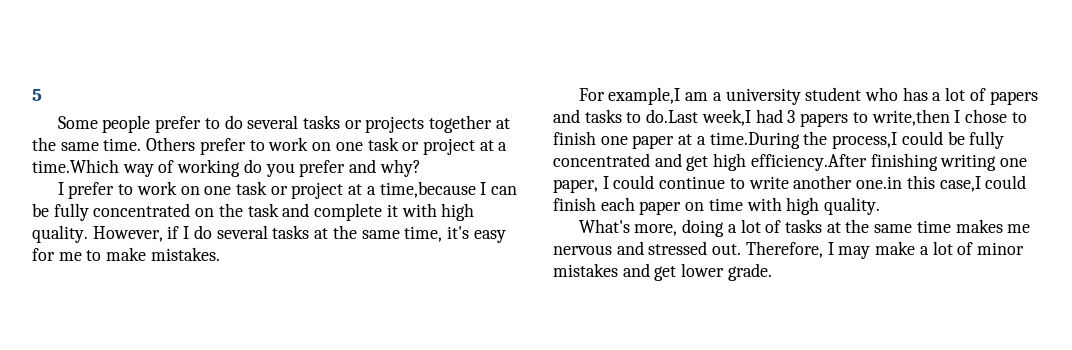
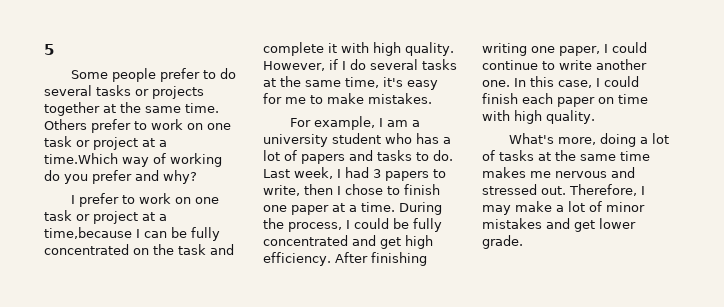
[608,87,681,105] example,I -> [314,116,384,130] example, I
[646,109,751,126] do.Last week,I -> [433,150,453,161] [263,167,341,179] do. Last week, I
[871,109,950,126] write,then -> [263,184,333,196] write, then
[709,131,898,149] time.During the process,I -> [361,202,442,215] [263,218,350,232] time. During the process, I
[750,154,867,171] efficiency.After -> [263,252,368,266] efficiency. After
[856,175,981,192] one.in this case,I -> [482,76,600,88] one. In this case, I

